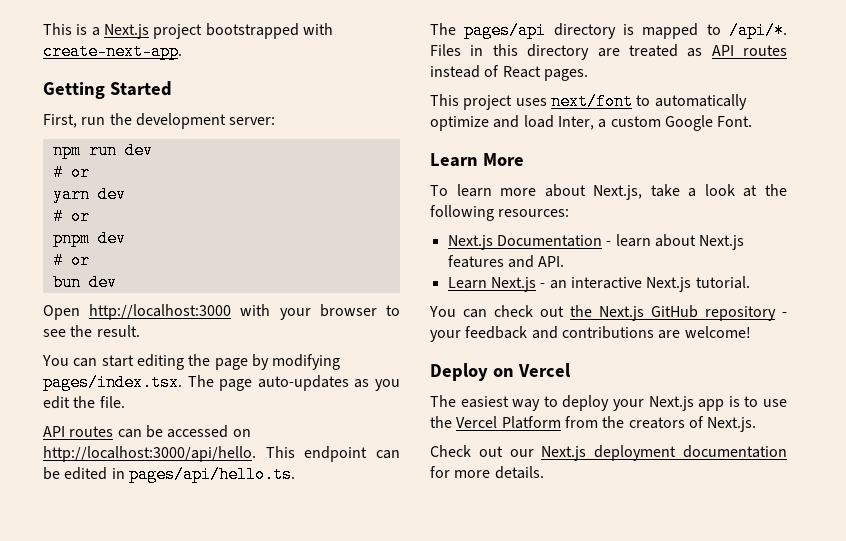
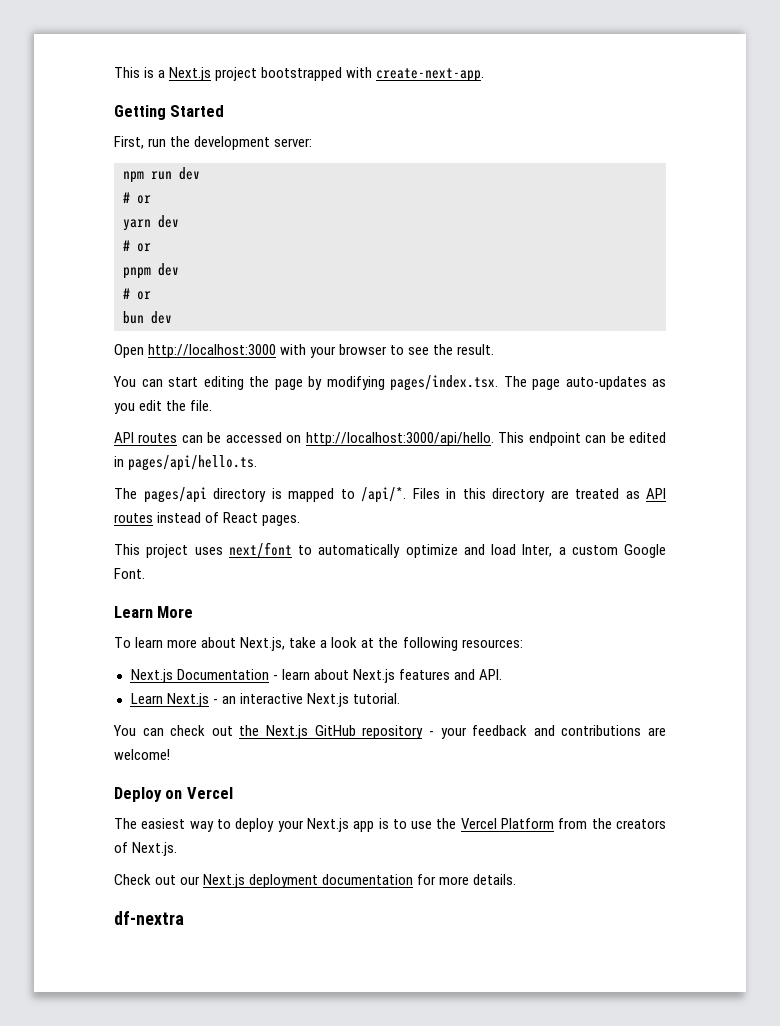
(544, 472) none -> [114,911,184,925] // df-nextra

